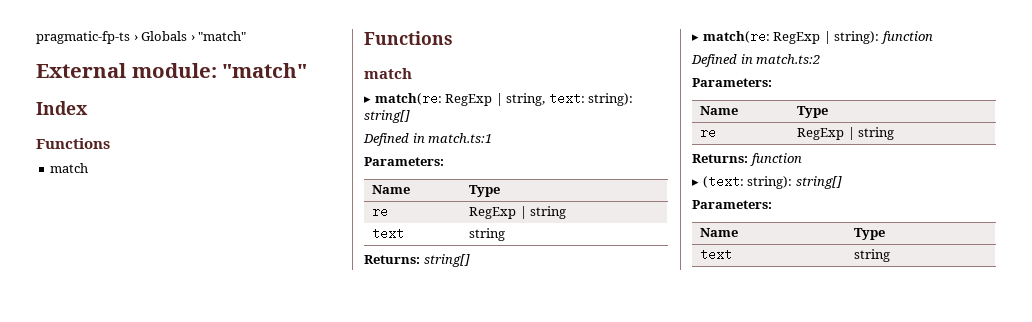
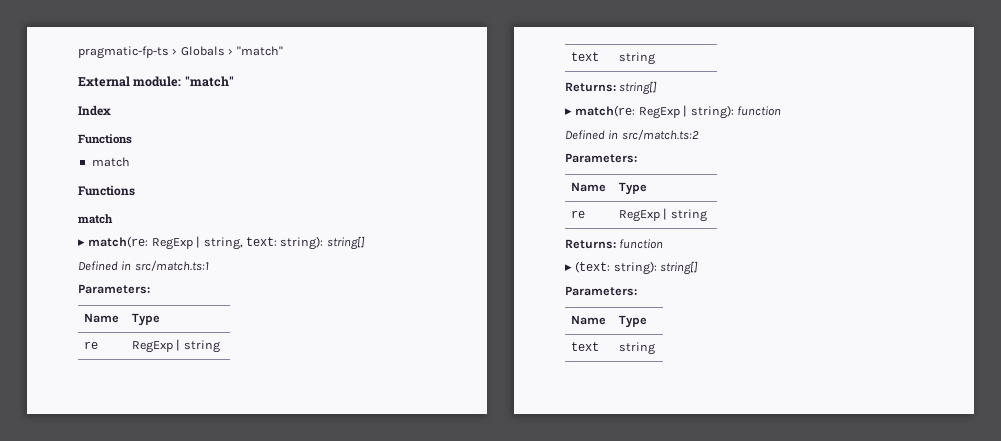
[428,133,493,143] match.ts:1 -> [134,260,209,271] src/match.ts:1
[756,54,821,64] match.ts:2 -> [621,129,699,140] src/match.ts:2

